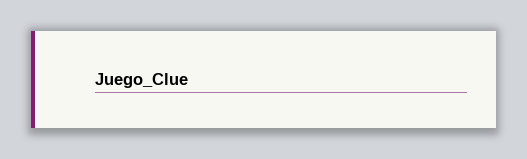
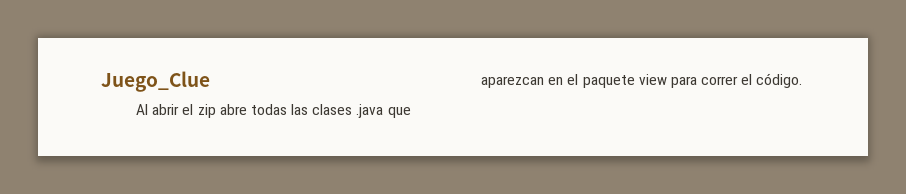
(188, 80) none -> [135,104,411,118] [481,73,803,88] // Al abrir el zip abre todas las clases .java que aparezcan en el paquete view para correr el código.

